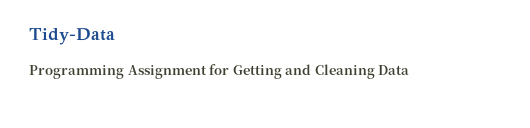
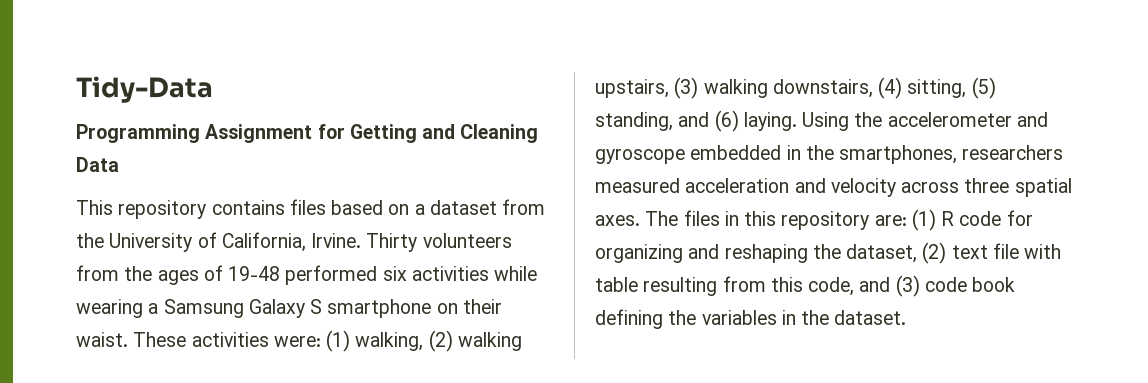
(410, 70) none -> [76,199,546,219] [76,232,512,252] [76,265,538,285] [76,299,502,318] [76,330,522,352] [595,77,996,99] [595,110,1048,132] [595,145,1064,164] [595,178,1072,197] [595,209,1033,231] [595,242,1062,264] [595,275,1016,297] [595,309,907,329] // This repository contains files based on a dataset from the University of California, Irvine. Thirty volunteers from the ages of 19-48 performed six activities while wearing a Samsung Galaxy S smartphone on their waist. These activities were: (1) walking, (2) walking upstairs, (3) walking downstairs, (4) sitting, (5) standing, and (6) laying. Using the accelerometer and gyroscope embedded in the smartphones, researchers measured acceleration and velocity across three spatial axes. The files in this repository are: (1) R code for organizing and reshaping the dataset, (2) text file with table resulting from this code, and (3) code book defining the variables in the dataset.

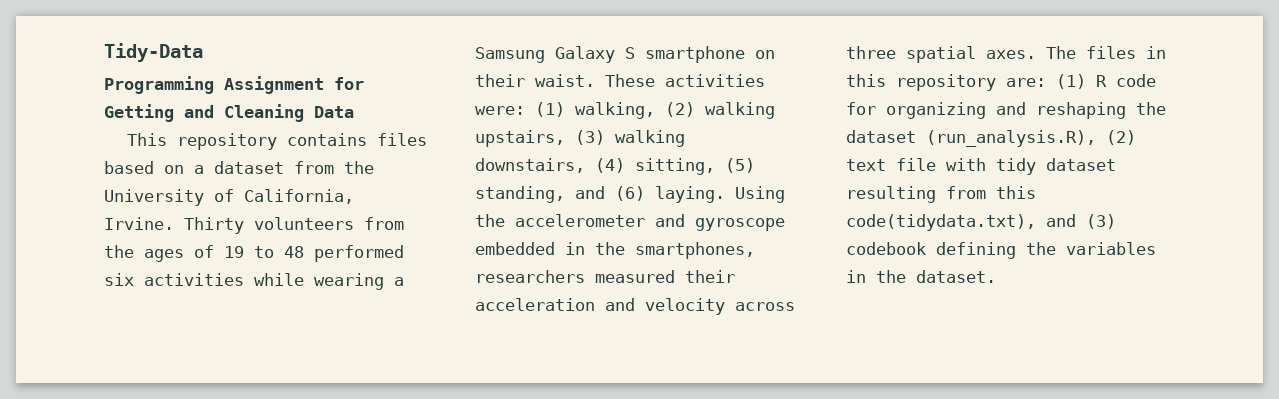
[228,266,281,281] 19-48 -> [224,246,304,258] 19 to 48
(680, 185) none -> [685,270,735,283] their
[846,244,918,263] dataset, -> [846,130,1096,147] dataset (run_analysis.R),
[595,277,638,292] table -> [996,158,1116,175] tidy dataset
[808,277,855,296] code, -> [846,214,1036,231] code(tidydata.txt),
[924,277,1016,292] code book -> [846,242,926,255] codebook

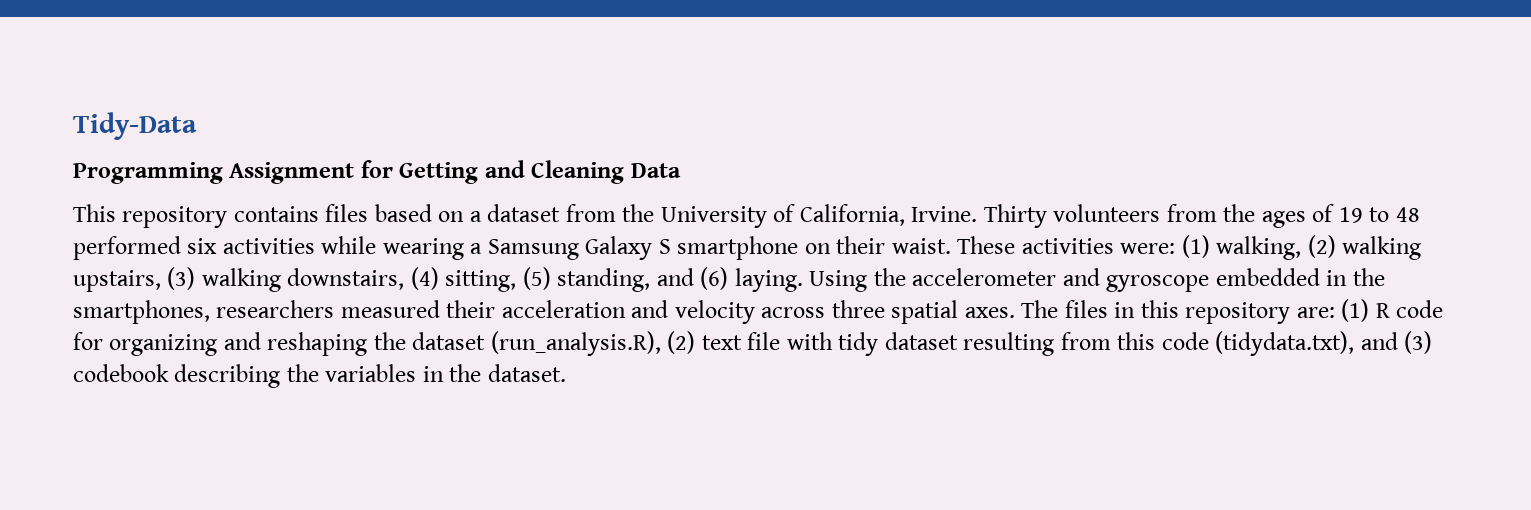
[846,214,1036,231] code(tidydata.txt), -> [1161,331,1355,356] code (tidydata.txt),
[936,242,1016,259] defining -> [174,364,281,388] describing

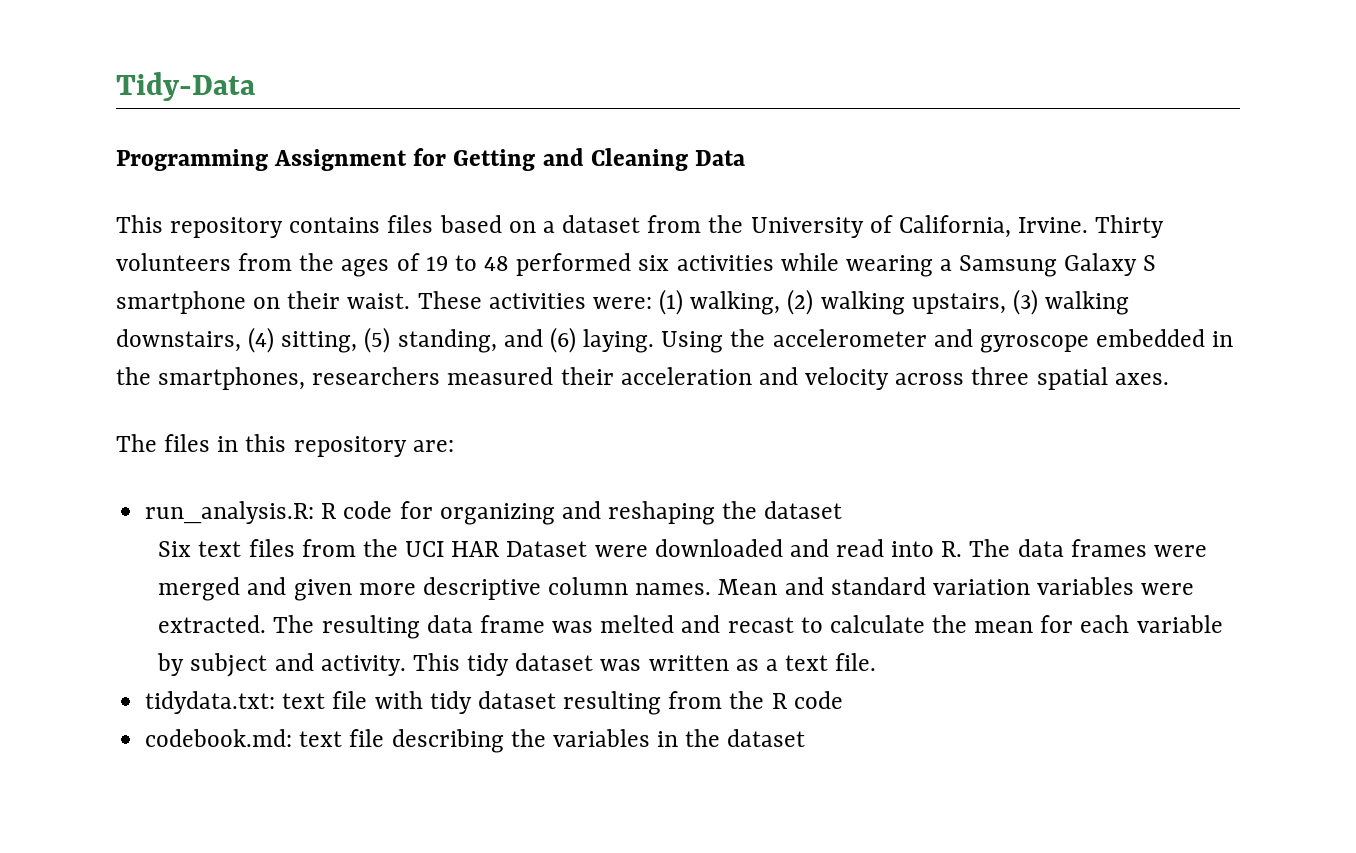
(1015, 312) none -> (1169, 379) //
[1341,299,1370,322] (1) -> [145,501,315,524] // run_analysis.R:
[490,331,696,356] (run_analysis.R), (2) -> [158,539,1207,557] [158,577,1195,601] [158,615,1223,639] [157,653,877,677] [145,691,276,714] // Six text files from the UCI HAR Dataset were downloaded and read into R. The data frames were merged and given more descriptive column names. Mean and standard variation variables were extracted. The resulting data frame was melted and recast to calculate the mean for each variable by subject and activity. This tidy dataset was written as a text file. // tidydata.txt:
[1117,331,1433,356] [73,364,169,382] this code (tidydata.txt), and (3) codebook -> [729,691,843,709] [145,729,385,747] the R code // codebook.md: text file
[487,364,566,382] dataset. -> [727,729,806,747] dataset

